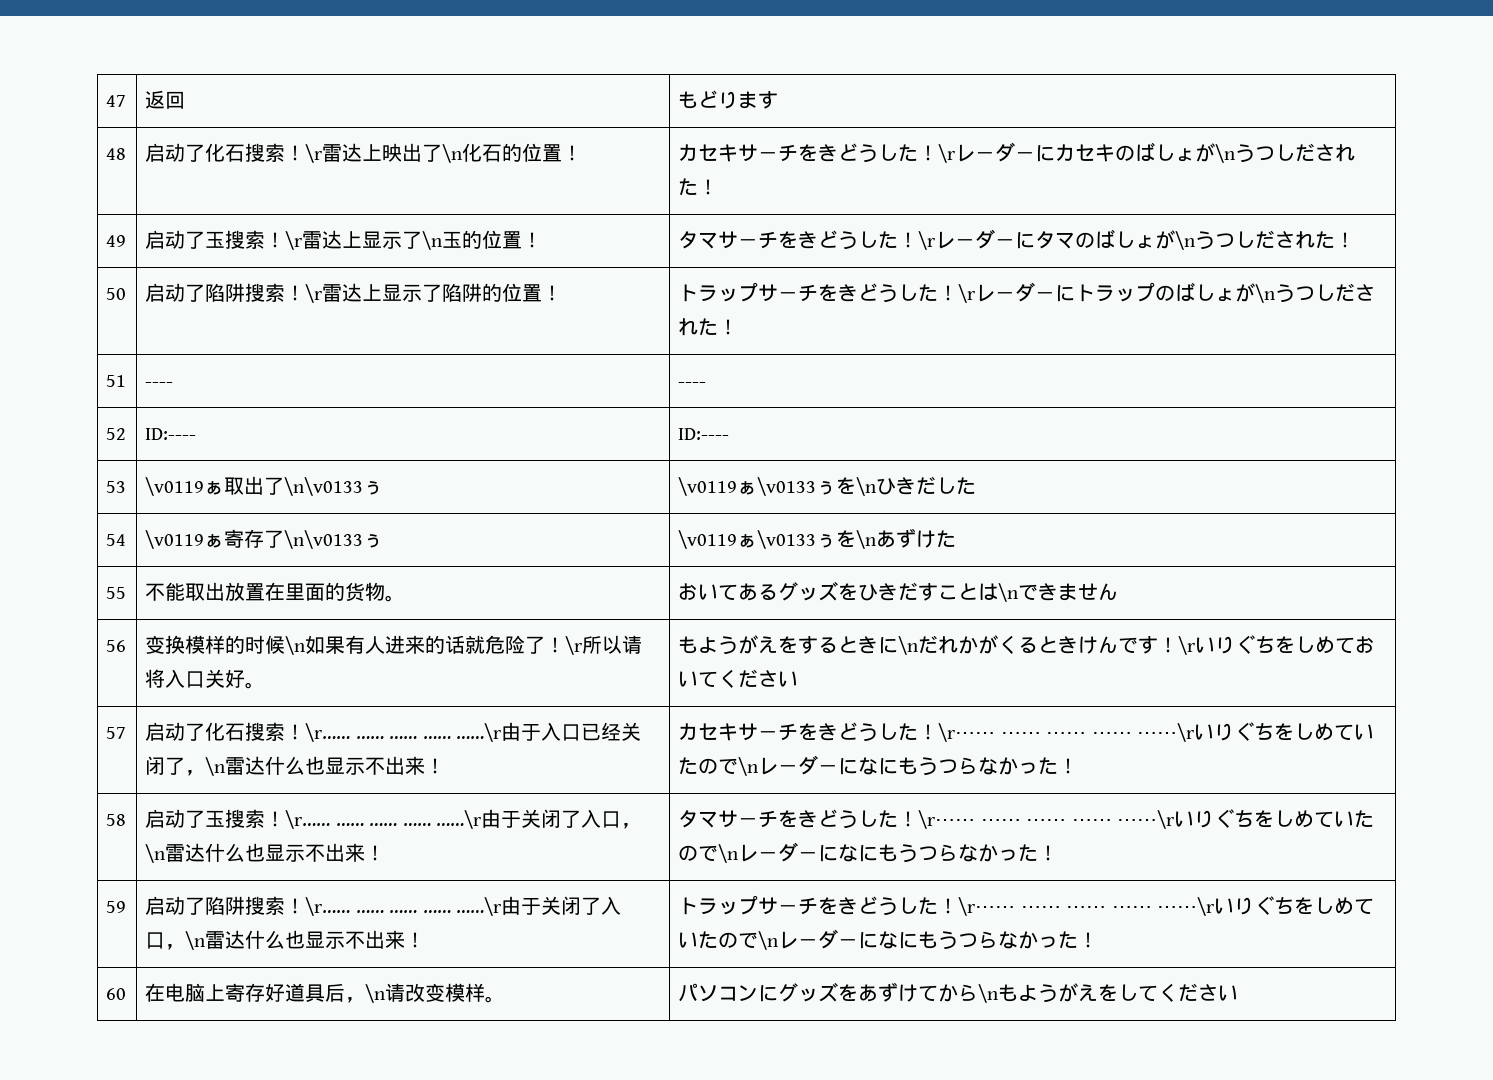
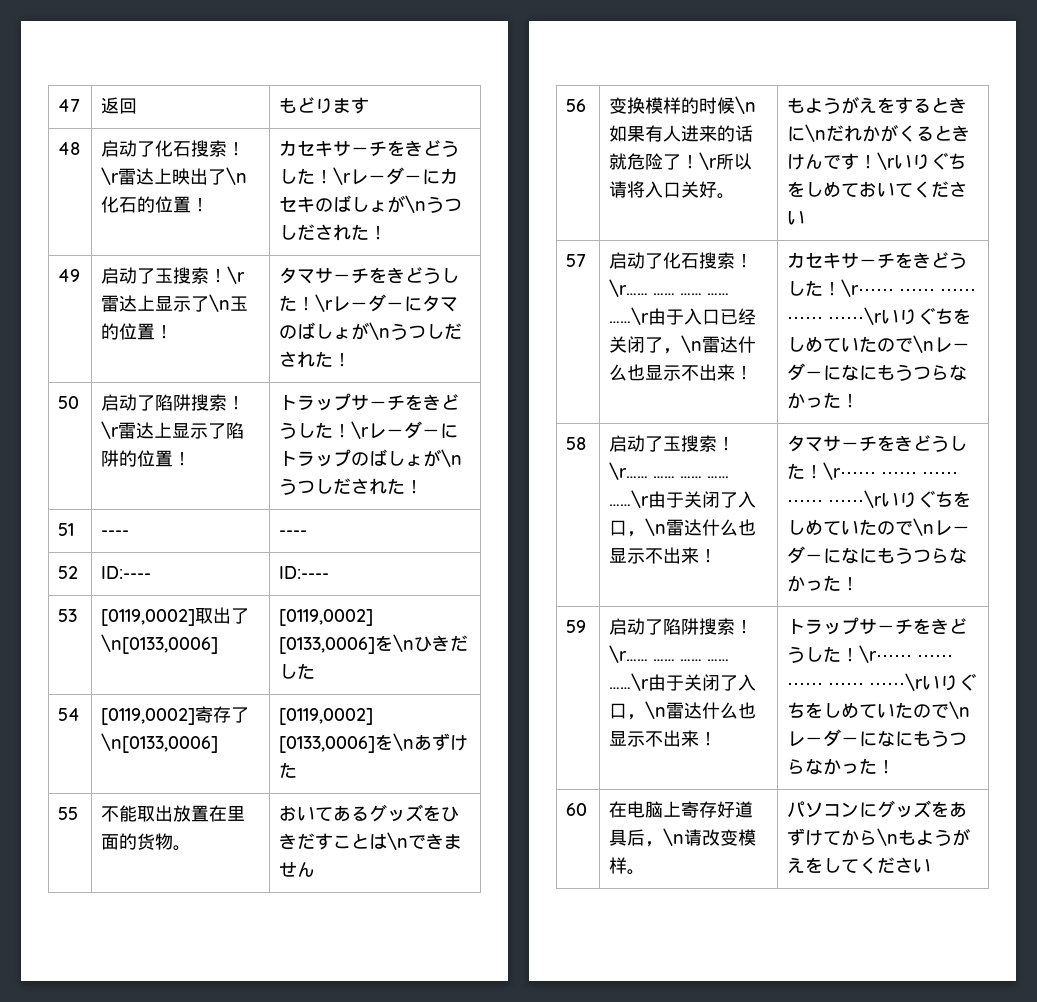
[145,476,384,496] [678,477,837,496] \v0119ぁ取出了\n\v0133ぅ | \v0119ぁ\v0133ぅ -> [101,607,250,626] [101,634,219,654] [279,609,374,626] [279,637,376,654] [0119,0002]取出了\n[0133,0006] | [0119,0002] [0133,0006]
[145,529,384,549] [678,530,837,549] \v0119ぁ寄存了\n\v0133ぅ | \v0119ぁ\v0133ぅ -> [101,706,250,725] [101,733,219,753] [279,708,374,725] [279,736,376,753] [0119,0002]寄存了\n[0133,0006] | [0119,0002] [0133,0006]

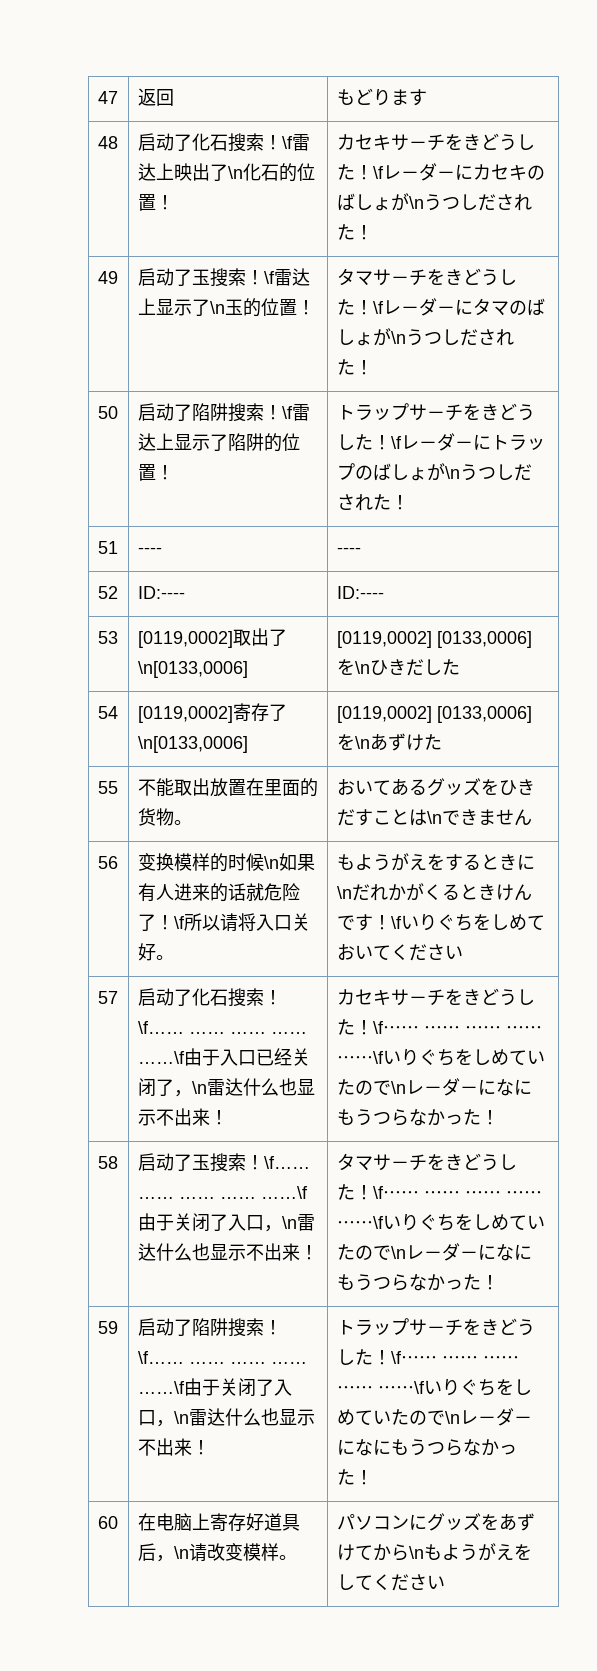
[101,167,120,185] \r -> [281,136,293,149] \f
[333,167,352,185] \r -> [372,166,384,179] \f
[227,266,246,284] \r -> [263,271,275,284] \f
[315,294,334,312] \r -> [372,301,384,314] \f
[101,421,120,439] \r -> [281,406,293,419] \f
[351,421,370,439] \r -> [390,436,402,449] \f
[699,152,718,170] \r -> [173,916,185,929] \f
[877,152,896,170] \r -> [390,916,402,929] \f
[609,279,730,297] [609,307,650,325] \r…… …… …… …… ……\r -> [137,1021,307,1034] [137,1051,185,1064] \f…… …… …… …… ……\f
[841,279,977,297] [787,307,883,325] \r⋯⋯ ⋯⋯ ⋯⋯ ⋯⋯ ⋯⋯\r -> [372,1021,542,1034] [336,1051,384,1064] \f⋯⋯ ⋯⋯ ⋯⋯ ⋯⋯ ⋯⋯\f
[609,462,730,480] [609,490,650,508] \r…… …… …… …… ……\r -> [263,1156,310,1169] [137,1186,308,1199] \f…… …… …… …… ……\f
[823,462,959,480] [787,490,883,508] \r⋯⋯ ⋯⋯ ⋯⋯ ⋯⋯ ⋯⋯\r -> [372,1186,542,1199] [336,1216,384,1229] \f⋯⋯ ⋯⋯ ⋯⋯ ⋯⋯ ⋯⋯\f
[609,645,730,663] [609,673,650,691] \r…… …… …… …… ……\r -> [137,1351,307,1364] [137,1381,185,1394] \f…… …… …… …… ……\f
[859,645,954,663] [787,673,924,691] \r⋯⋯ ⋯⋯ ⋯⋯ ⋯⋯ ⋯⋯\r -> [390,1351,519,1364] [336,1381,425,1394] \f⋯⋯ ⋯⋯ ⋯⋯ ⋯⋯ ⋯⋯\f

